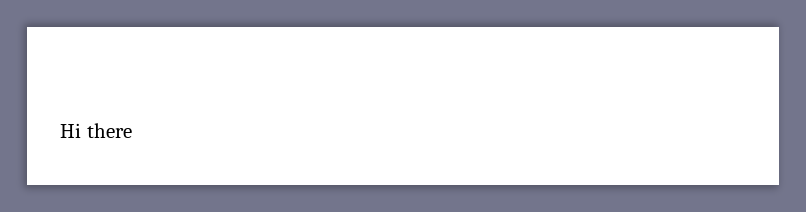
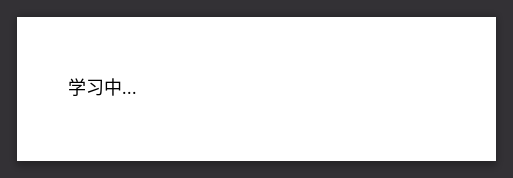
[60,123,132,138] Hi there -> [68,78,137,96] 学习中...

